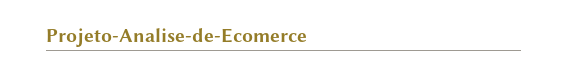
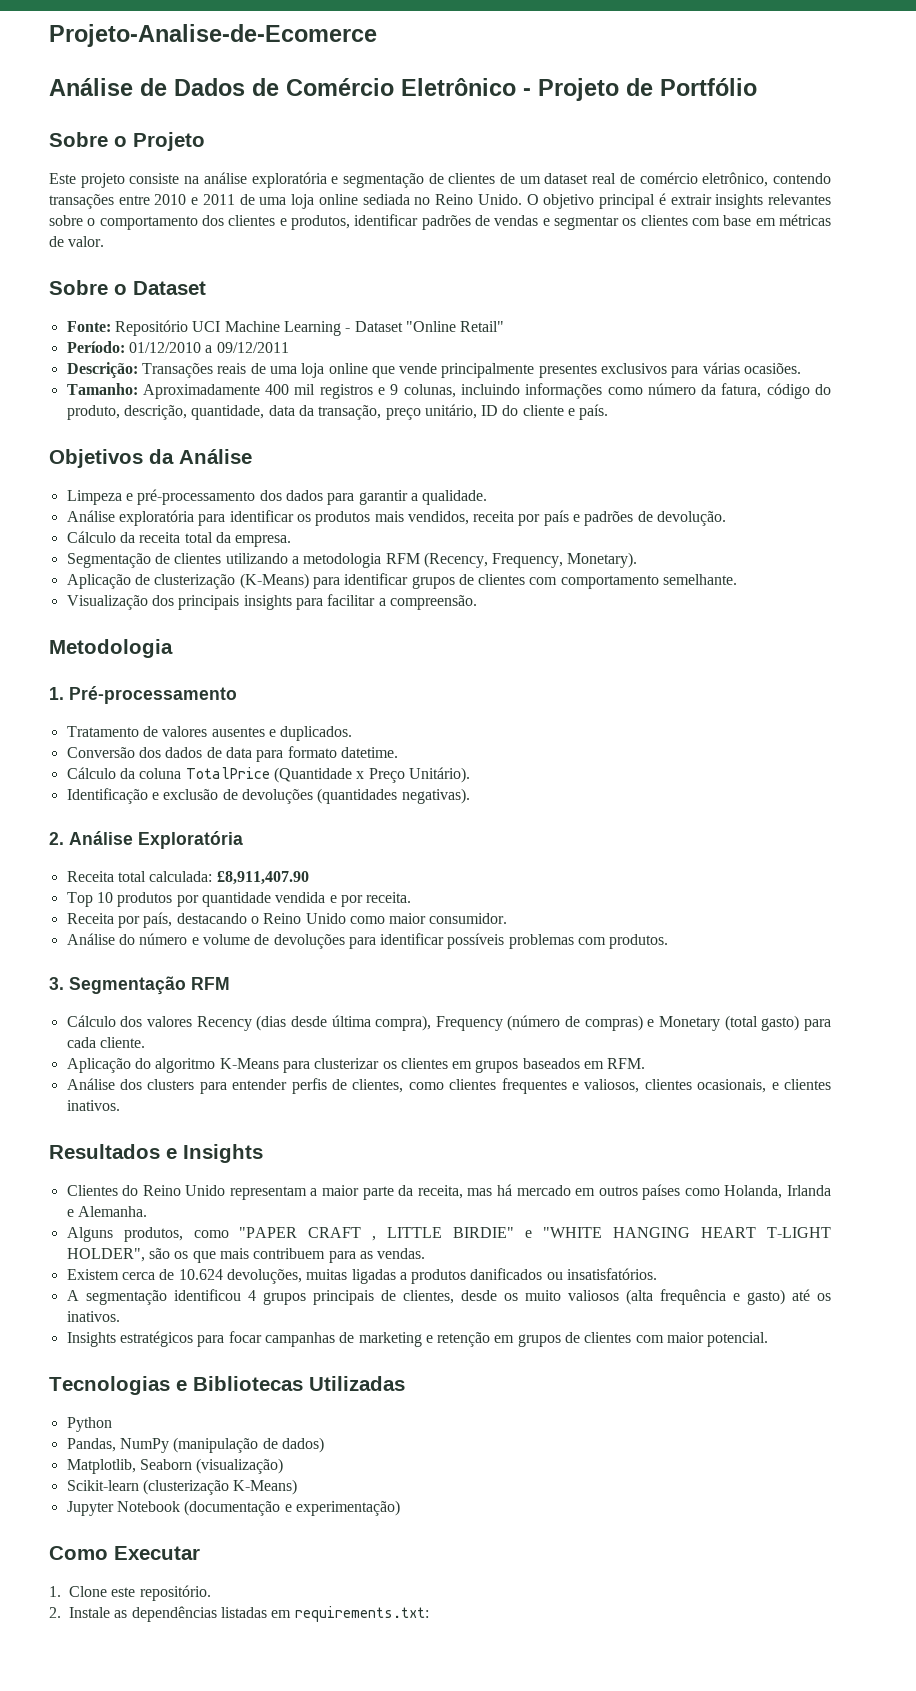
(307, 37) none -> [49,78,757,101] [49,132,205,151] [49,172,832,188] [49,193,831,209] [49,214,832,230] [49,236,105,247] [49,280,206,295] [66,320,505,336] [66,341,289,353] [66,362,802,378] [66,383,831,399] [66,404,609,420] [49,449,252,468] [66,489,488,505] [66,510,727,526] [66,531,292,547] [66,552,638,568] [66,573,738,589] [66,594,477,610] [49,639,173,658] [49,686,237,704] [66,726,353,741] [66,746,398,762] [66,767,470,783] [66,788,470,804] [49,831,243,849] [66,871,309,885] [66,892,412,907] [66,912,508,928] [66,933,669,949] [49,976,230,995] [66,1015,831,1031] [66,1037,145,1048] [66,1058,646,1073] [66,1078,831,1094] [66,1100,120,1111] [49,1144,263,1163] [66,1184,832,1200] [66,1206,147,1217] [66,1227,831,1242] [66,1248,426,1263] [66,1268,658,1284] [66,1289,831,1305] [66,1311,120,1322] [66,1331,769,1347] [49,1376,405,1395] [66,1417,112,1432] [66,1437,324,1453] [66,1458,284,1474] [66,1479,298,1495] [66,1500,400,1516] [49,1546,200,1560] [49,1585,211,1601] [49,1606,429,1622] // Análise de Dados de Comércio Eletrônico - Projeto de Portfólio // Sobre o Projeto // Este projeto consiste na análise exploratória e segmentação de clientes de um dataset real de comércio eletrônico, contendo transações entre 2010 e 2011 de uma loja online sediada no Reino Unido. O objetivo principal é extrair insights relevantes sobre o comportamento dos clientes e produtos, identificar padrões de vendas e segmentar os clientes com base em métricas de valor. // Sobre o Dataset // Fonte: Repositório UCI Machine Learning - Dataset "Online Retail" // Período: 01/12/2010 a 09/12/2011 // Descrição: Transações reais de uma loja online que vende principalmente presentes exclusivos para várias ocasiões. // Tamanho: Aproximadamente 400 mil registros e 9 colunas, incluindo informações como número da fatura, código do produto, descrição, quantidade, data da transação, preço unitário, ID do cliente e país. // Objetivos da Análise // Limpeza e pré-processamento dos dados para garantir a qualidade. // Análise exploratória para identificar os produtos mais vendidos, receita por país e padrões de devolução. // Cálculo da receita total da empresa. // Segmentação de clientes utilizando a metodologia RFM (Recency, Frequency, Monetary). // Aplicação de clusterização (K-Means) para identificar grupos de clientes com comportamento semelhante. // Visualização dos principais insights para facilitar a compreensão. // Metodologia // 1. Pré-processamento // Tratamento de valores ausentes e duplicados. // Conversão dos dados de data para formato datetime. // Cálculo da coluna TotalPrice (Quantidade x Preço Unitário). // Identificação e exclusão de devoluções (quantidades negativas). // 2. Análise Exploratória // Receita total calculada: £8,911,407.90 // Top 10 produtos por quantidade vendida e por receita. // Receita por país, destacando o Reino Unido como maior consumidor. // Análise do número e volume de devoluções para identificar possíveis problemas com produtos. // 3. Segmentação RFM // Cálculo dos valores Recency (dias desde última compra), Frequency (número de compras) e Monetary (total gasto) para cada cliente. // Aplicação do algoritmo K-Means para clusterizar os clientes em grupos baseados em RFM. // Análise dos clusters para entender perfis de clientes, como clientes frequentes e valiosos, clientes ocasionais, e clientes inativos. // Resultados e Insights // Clientes do Reino Unido representam a maior parte da receita, mas há mercado em outros países como Holanda, Irlanda e Alemanha. // Alguns produtos, como "PAPER CRAFT , LITTLE BIRDIE" e "WHITE HANGING HEART T-LIGHT HOLDER", são os que mais contribuem para as vendas. // Existem cerca de 10.624 devoluções, muitas ligadas a produtos danificados ou insatisfatórios. // A segmentação identificou 4 grupos principais de clientes, desde os muito valiosos (alta frequência e gasto) até os inativos. // Insights estratégicos para focar campanhas de marketing e retenção em grupos de clientes com maior potencial. // Tecnologias e Bibliotecas Utilizadas // Python // Pandas, NumPy (manipulação de dados) // Matplotlib, Seaborn (visualização) // Scikit-learn (clusterização K-Means) // Jupyter Notebook (documentação e experimentação) // Como Executar // 1. Clone este repositório. // 2. Instale as dependências listadas em requirements.txt:

